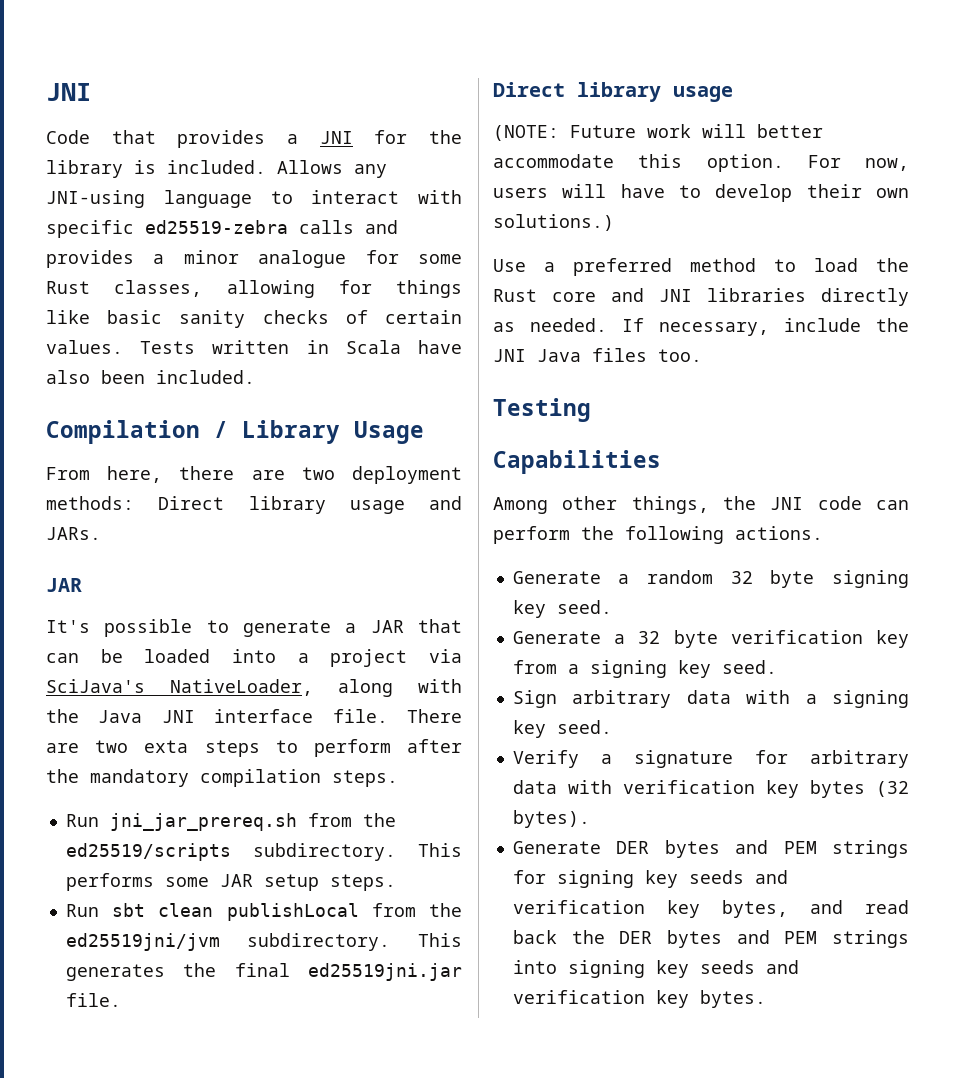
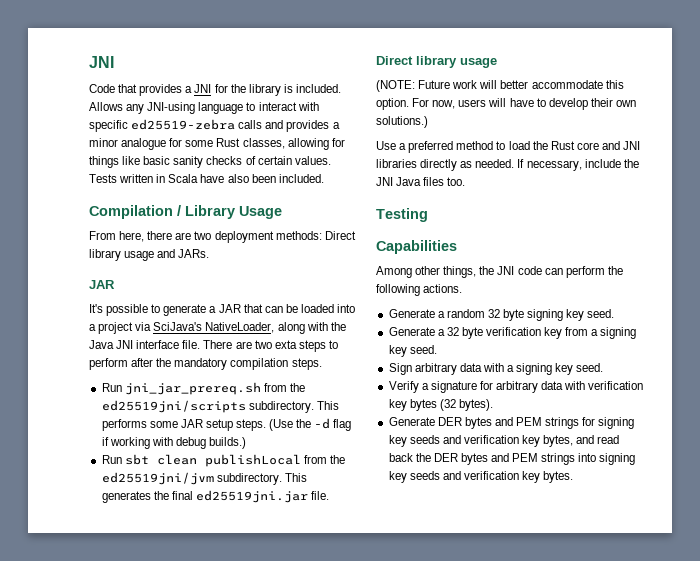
[65,843,231,861] ed25519/scripts -> [101,400,246,413] ed25519jni/scripts
(396, 882) none -> [269,418,352,431] [101,437,247,449] (Use the -d flag if working with debug builds.)

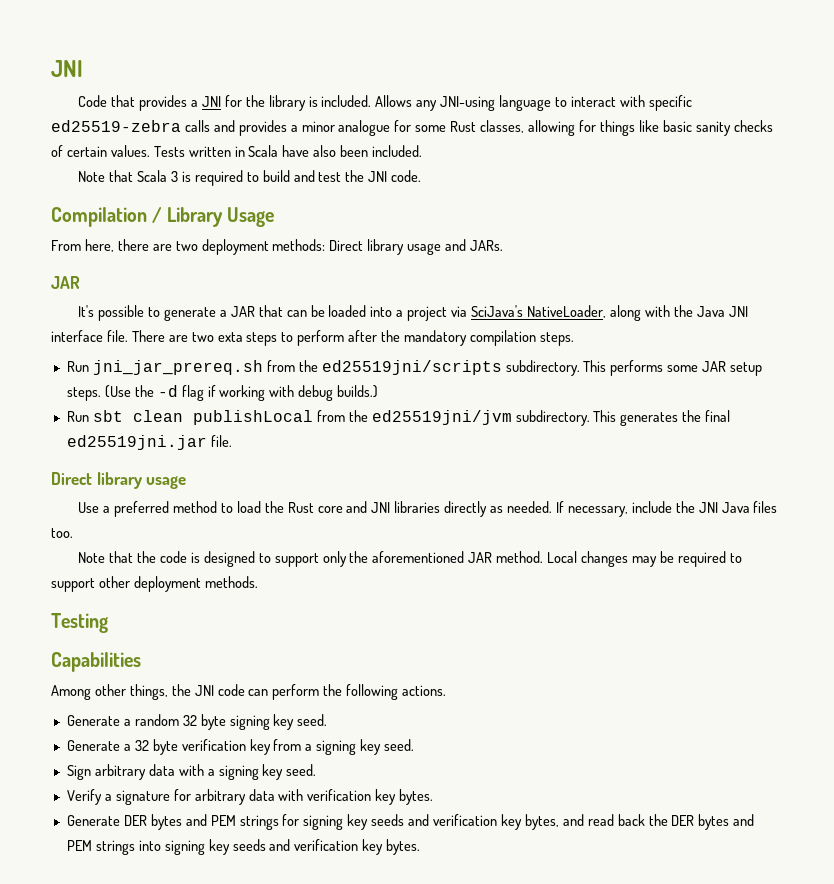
(324, 178) none -> [78,170,422,186] // Note that Scala 3 is required to build and test the JNI code.
[376,80,624,92] [376,98,636,110] [376,116,428,128] // (NOTE: Future work will better accommodate this option. For now, users will have to develop their own solutions.) -> (187, 482) none
(466, 181) none -> [78,551,742,567] [51,576,258,592] // Note that the code is designed to support only the aforementioned JAR method. Local changes may be required to support other deployment methods.
[409,399,493,411] bytes (32 bytes). -> [399,789,434,805] bytes.

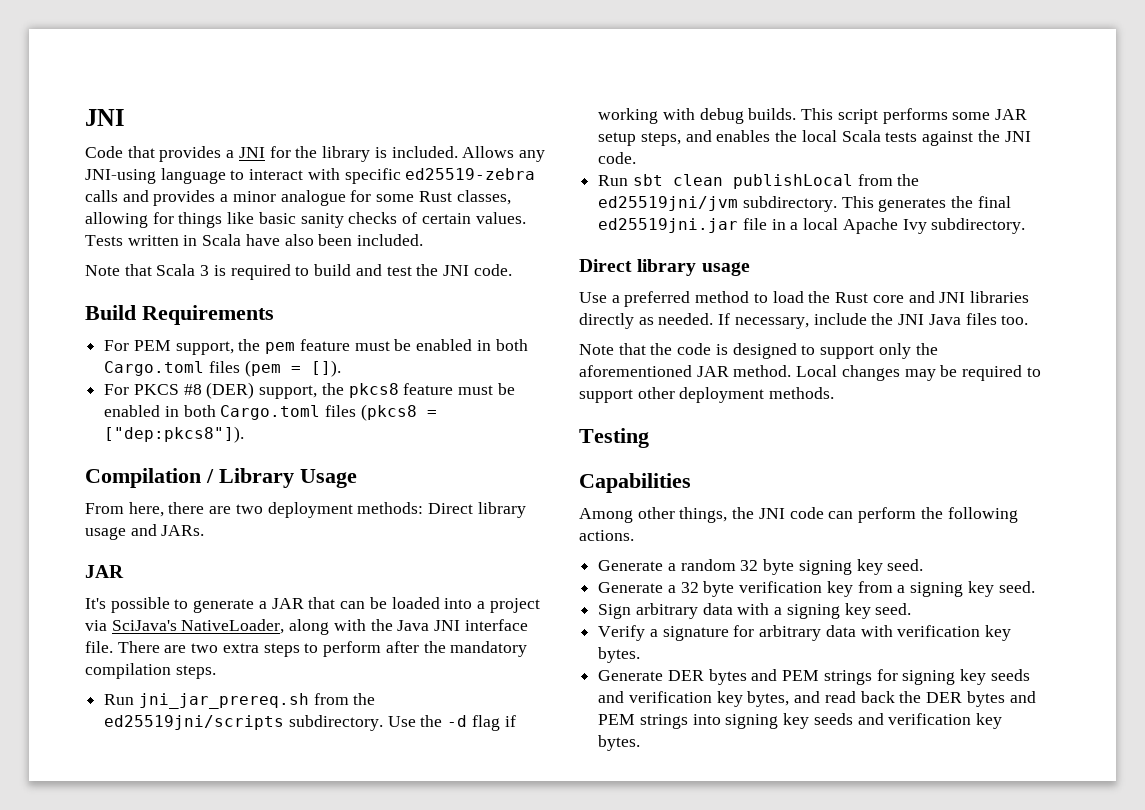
(422, 176) none -> [85,305,274,325] [104,339,528,355] [104,360,341,377] [104,382,515,399] [104,404,437,421] [104,426,245,443] // Build Requirements // For PEM support, the pem feature must be enabled in both Cargo.toml files (pem = []). // For PKCS #8 (DER) support, the pkcs8 feature must be enabled in both Cargo.toml files (pkcs8 = ["dep:pkcs8"]).
[217,332,243,342] exta -> [222,643,259,653] extra
[583,360,763,376] [66,385,131,401] This performs some JAR setup steps. (Use -> [387,716,416,727] Use
[337,385,379,398] builds.) -> [748,108,1028,124] [598,130,1031,146] [598,152,637,164] builds. This script performs some JAR setup steps, and enables the local Scala tests against the JNI code.
[210,435,232,447] file. -> [742,218,1026,234] file in a local Apache Ivy subdirectory.

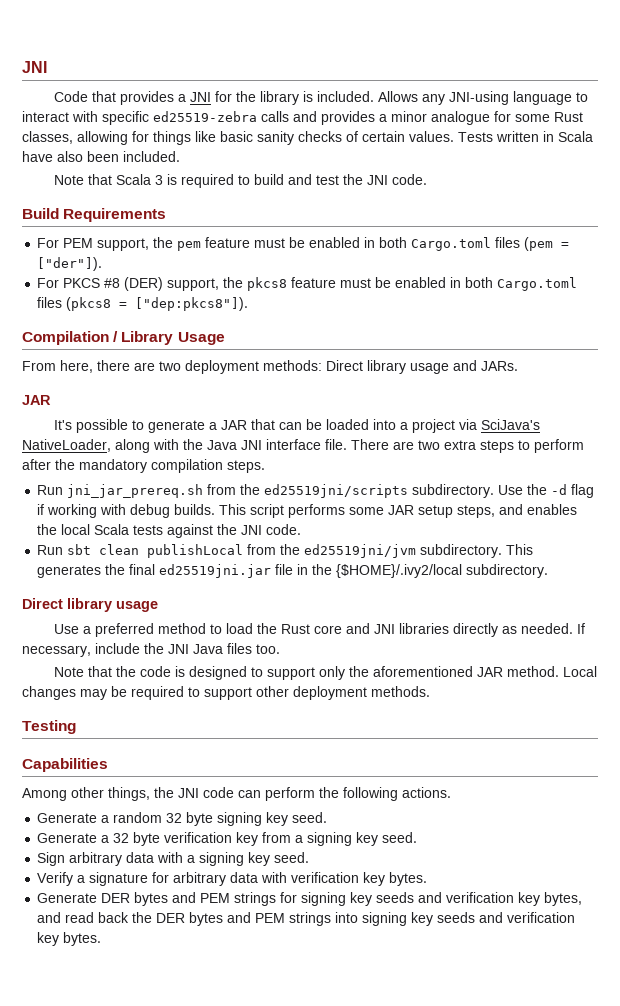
[310,360,341,377] []). -> [37,257,103,271] ["der"]).
[790,218,927,234] a local Apache Ivy -> [312,564,463,578] the {$HOME}/.ivy2/local

